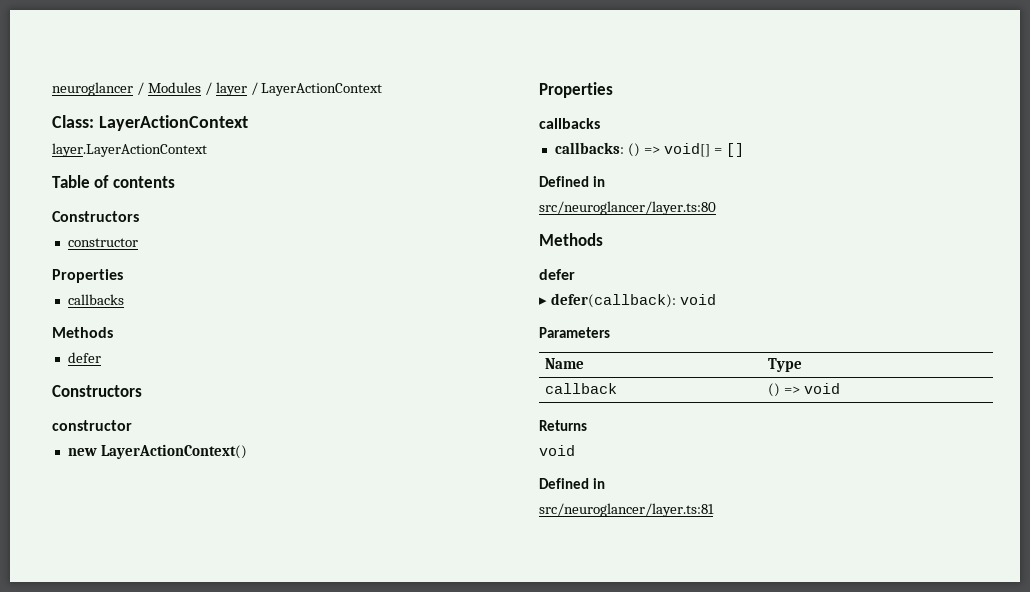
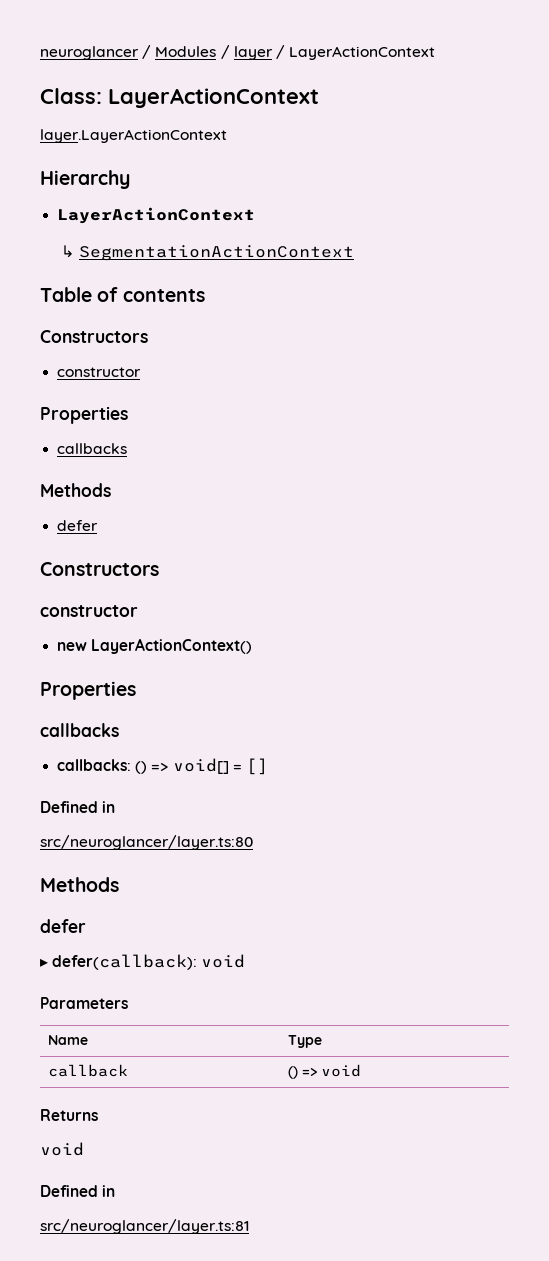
(207, 150) none -> [40,170,130,189] [57,207,256,224] [61,245,354,261] // Hierarchy // LayerActionContext // ↳ SegmentationActionContext

